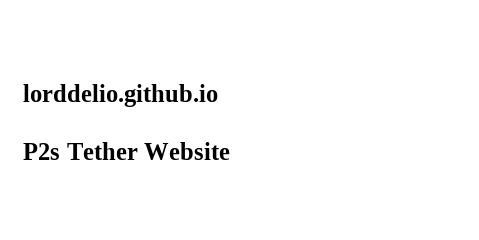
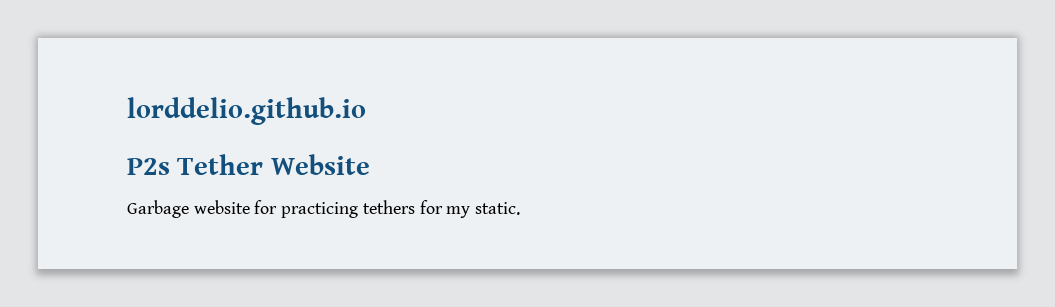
(231, 151) none -> [127,200,521,218] // Garbage website for practicing tethers for my static.

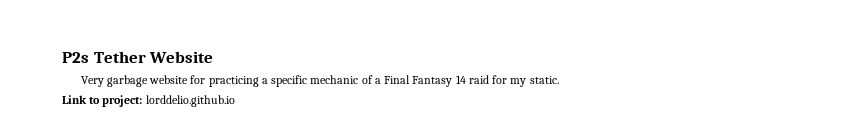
[127,97,366,125] lorddelio.github.io // -> (62, 57) none
[127,200,189,218] Garbage -> [80,75,148,87] Very garbage
[362,200,415,214] tethers -> [261,75,489,87] a specific mechanic of a Final Fantasy 14 raid
(521, 208) none -> [62,95,235,107] // Link to project: lorddelio.github.io

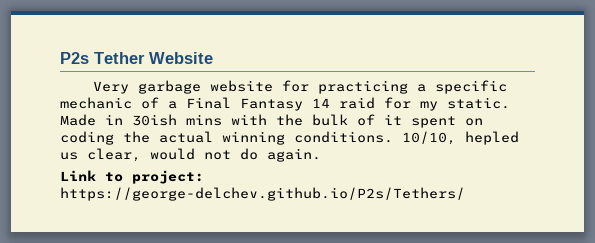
(559, 80) none -> [60,114,483,128] [60,131,519,145] [60,148,321,162] Made in 30ish mins with the bulk of it spent on coding the actual winning conditions. 10/10, hepled us clear, would not do again.
[145,95,235,107] lorddelio.github.io -> [60,187,465,201] https://george-delchev.github.io/P2s/Tethers/

